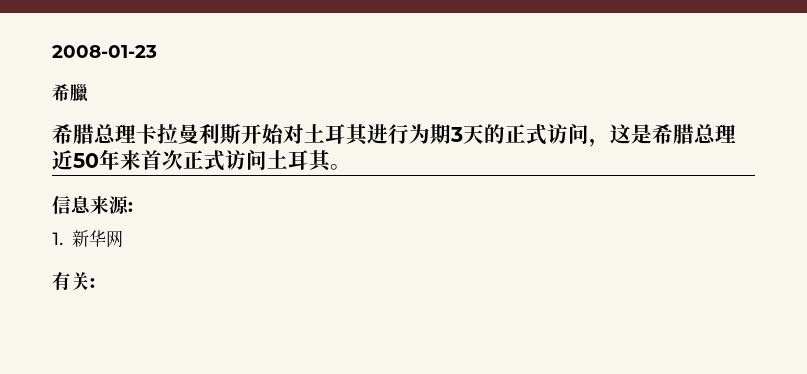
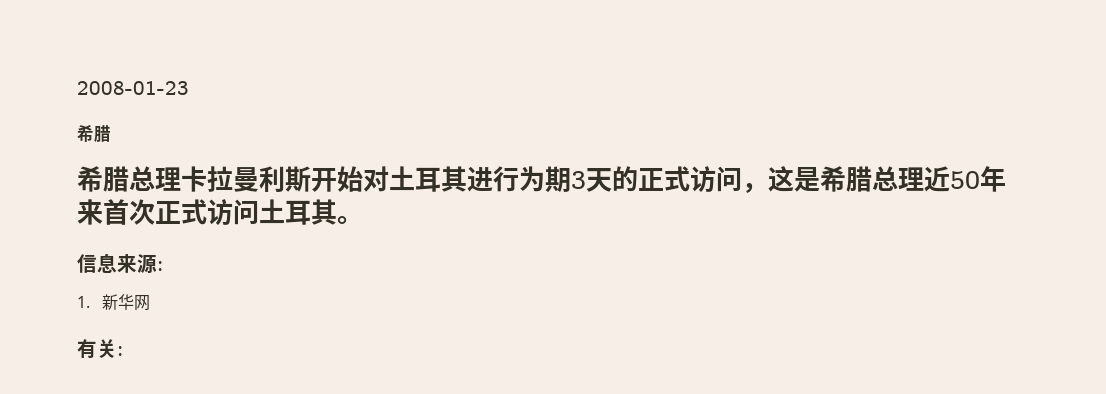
[70,84,88,102] 臘 -> [94,125,111,142] 腊

